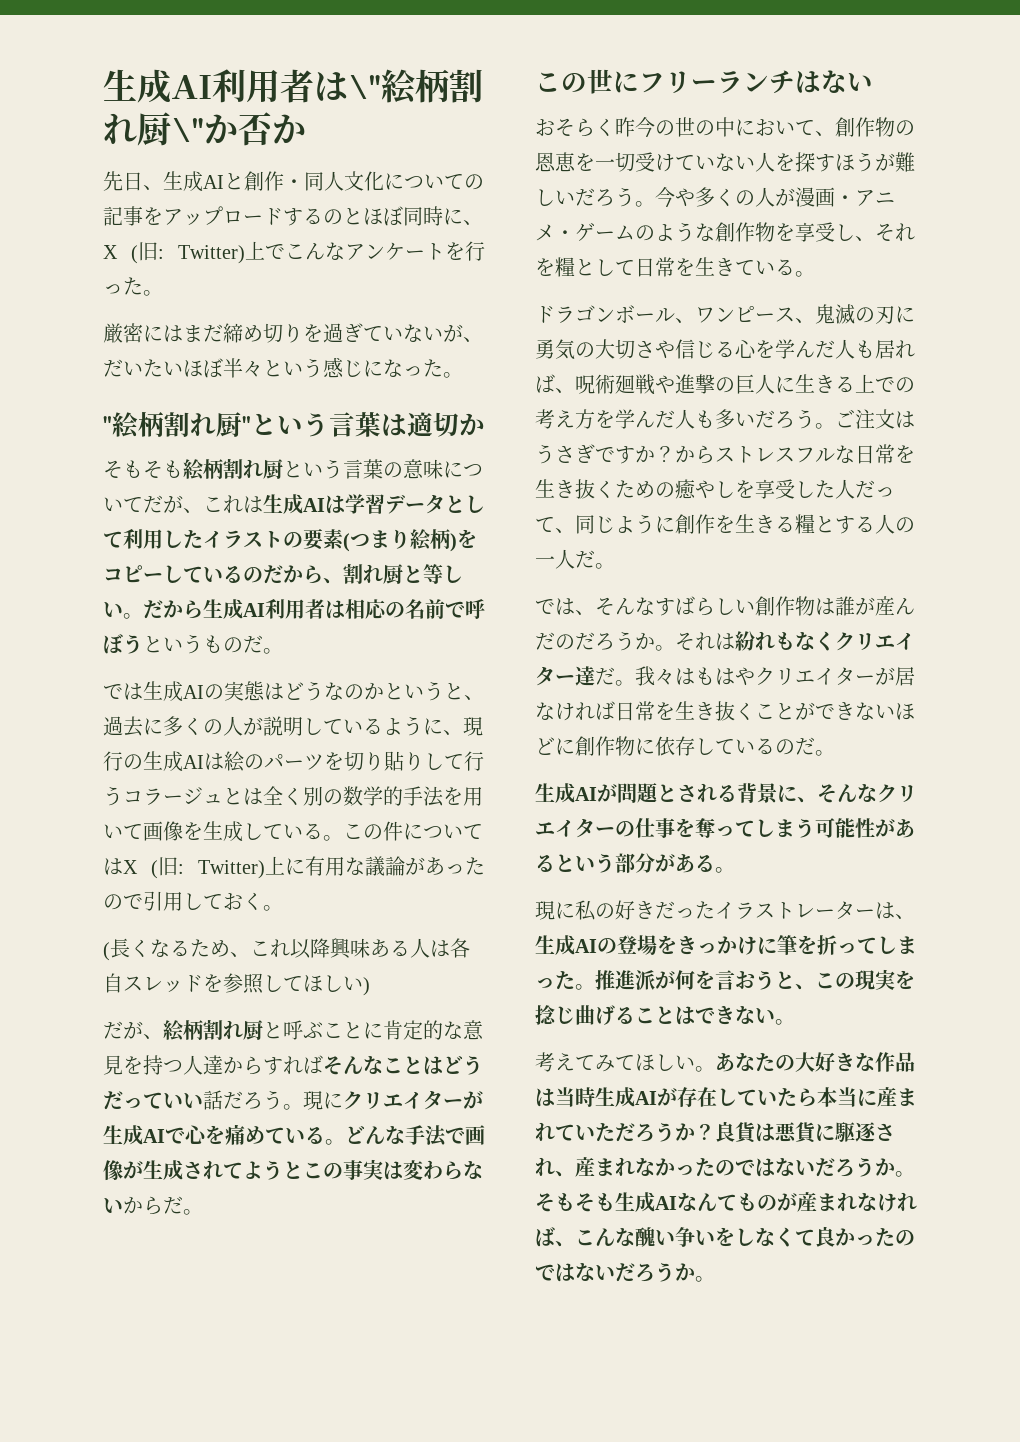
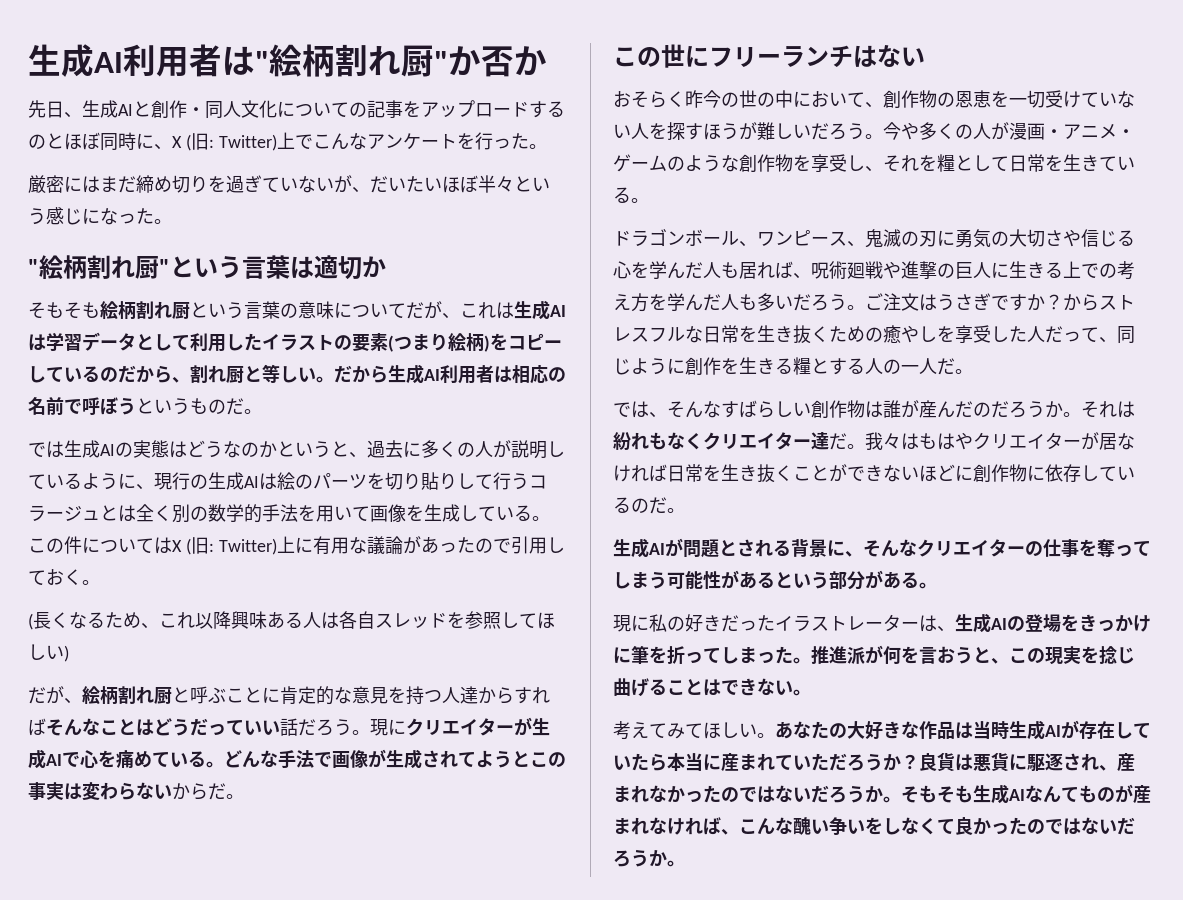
[103,69,483,105] [103,112,204,146] 生成AI利用者は\"絵柄割れ厨\" -> [28,44,448,77] 生成AI利用者は"絵柄割れ厨"

